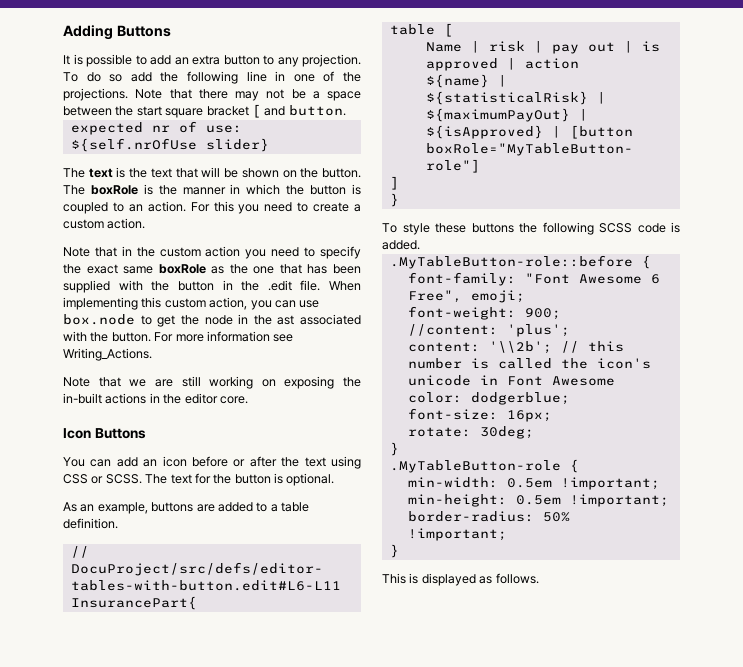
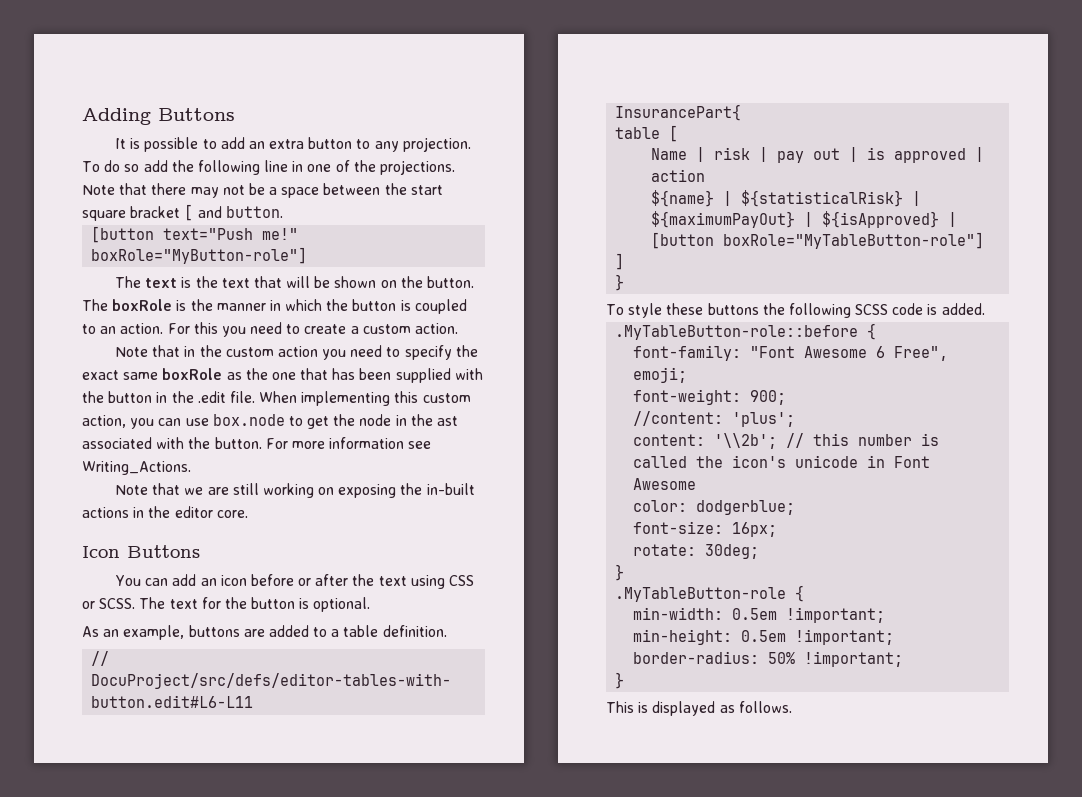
[70,121,242,135] [70,138,269,152] expected nr of use: ${self.nrOfUse slider} -> [91,226,299,243] [91,247,308,264] [button text="Push me!" boxRole="MyButton-role"]

